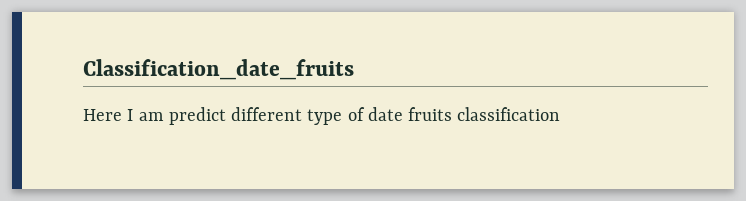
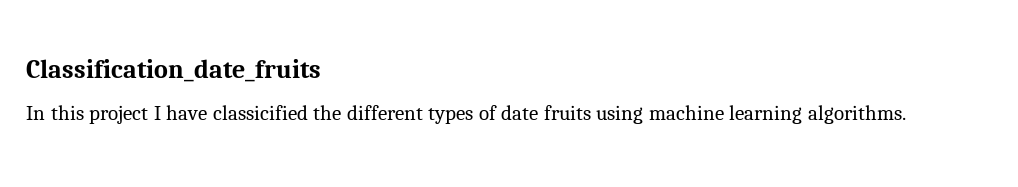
[83,107,561,125] Here I am predict different type of date fruits classification -> [26,105,907,124] In this project I have classicified the different types of date fruits using machine learning algorithms.

